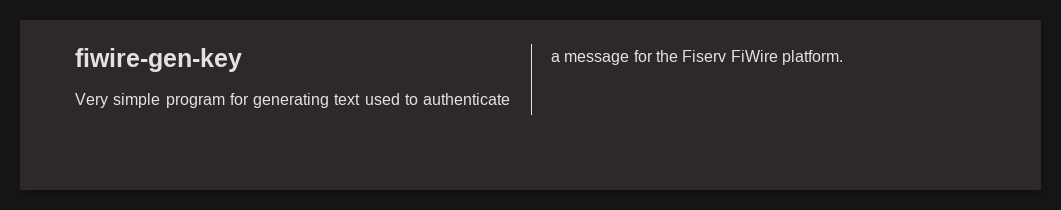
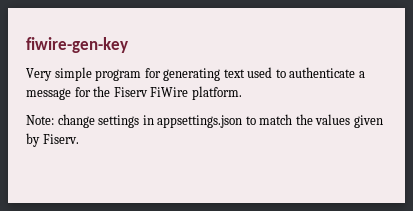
(843, 57) none -> [26,114,383,128] [26,133,79,147] // Note: change settings in appsettings.json to match the values given by Fiserv.

